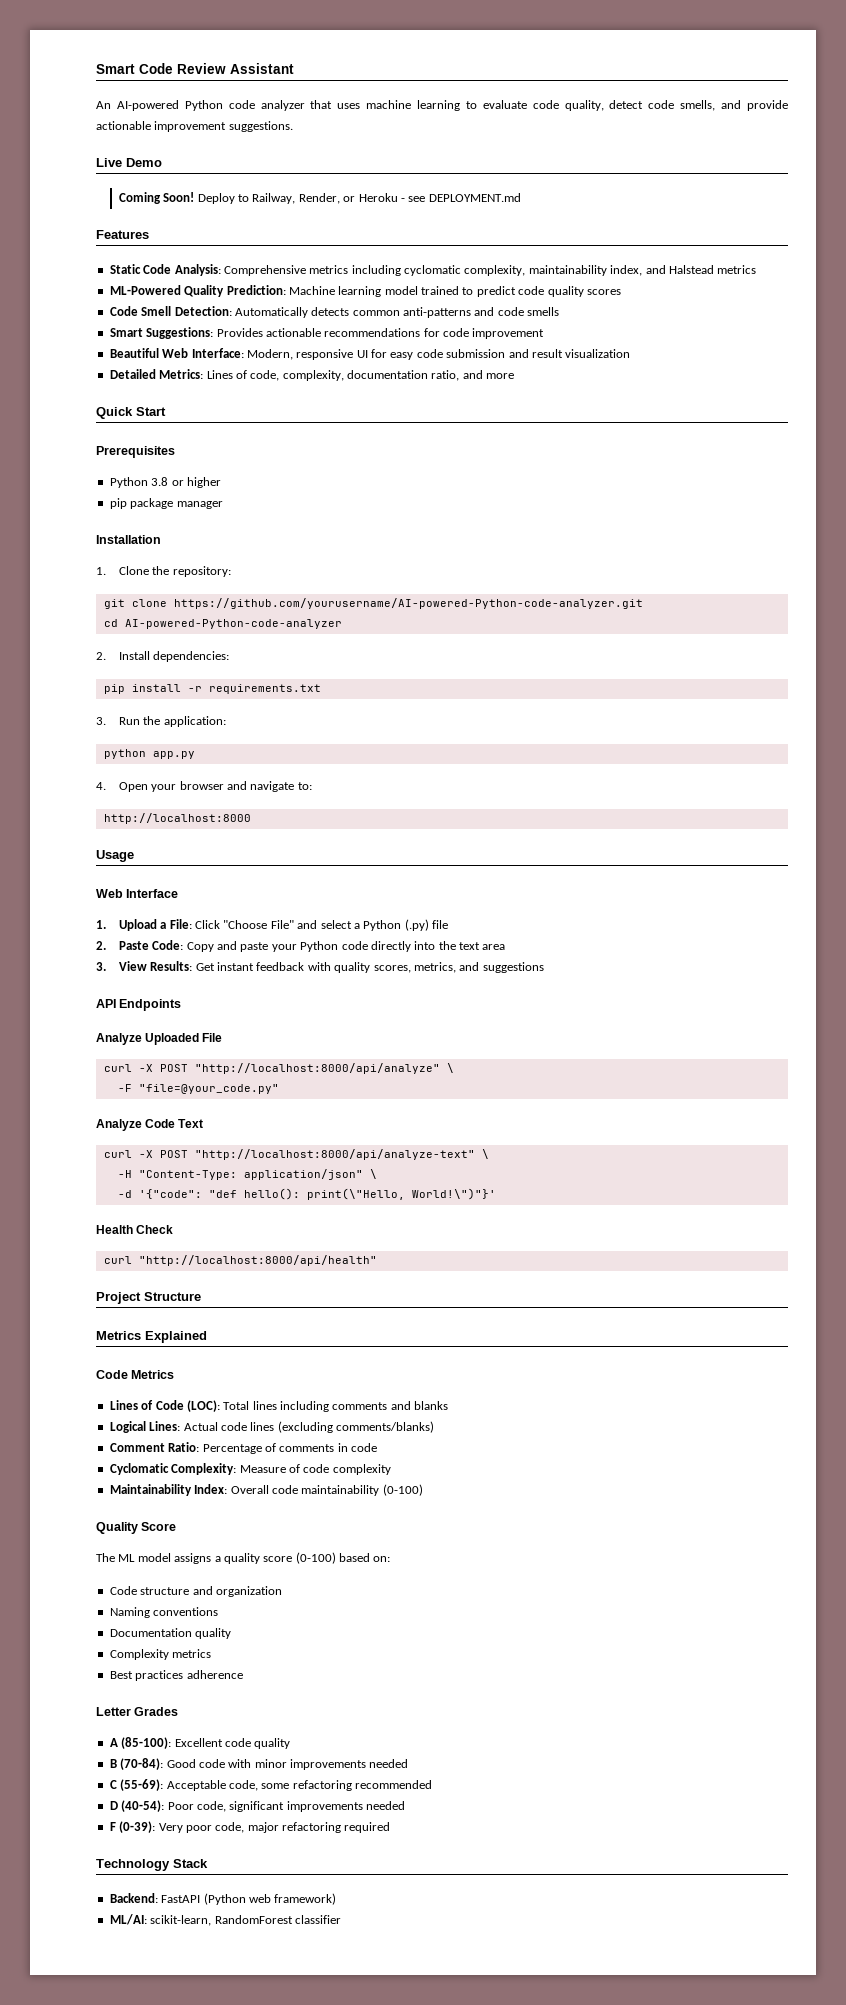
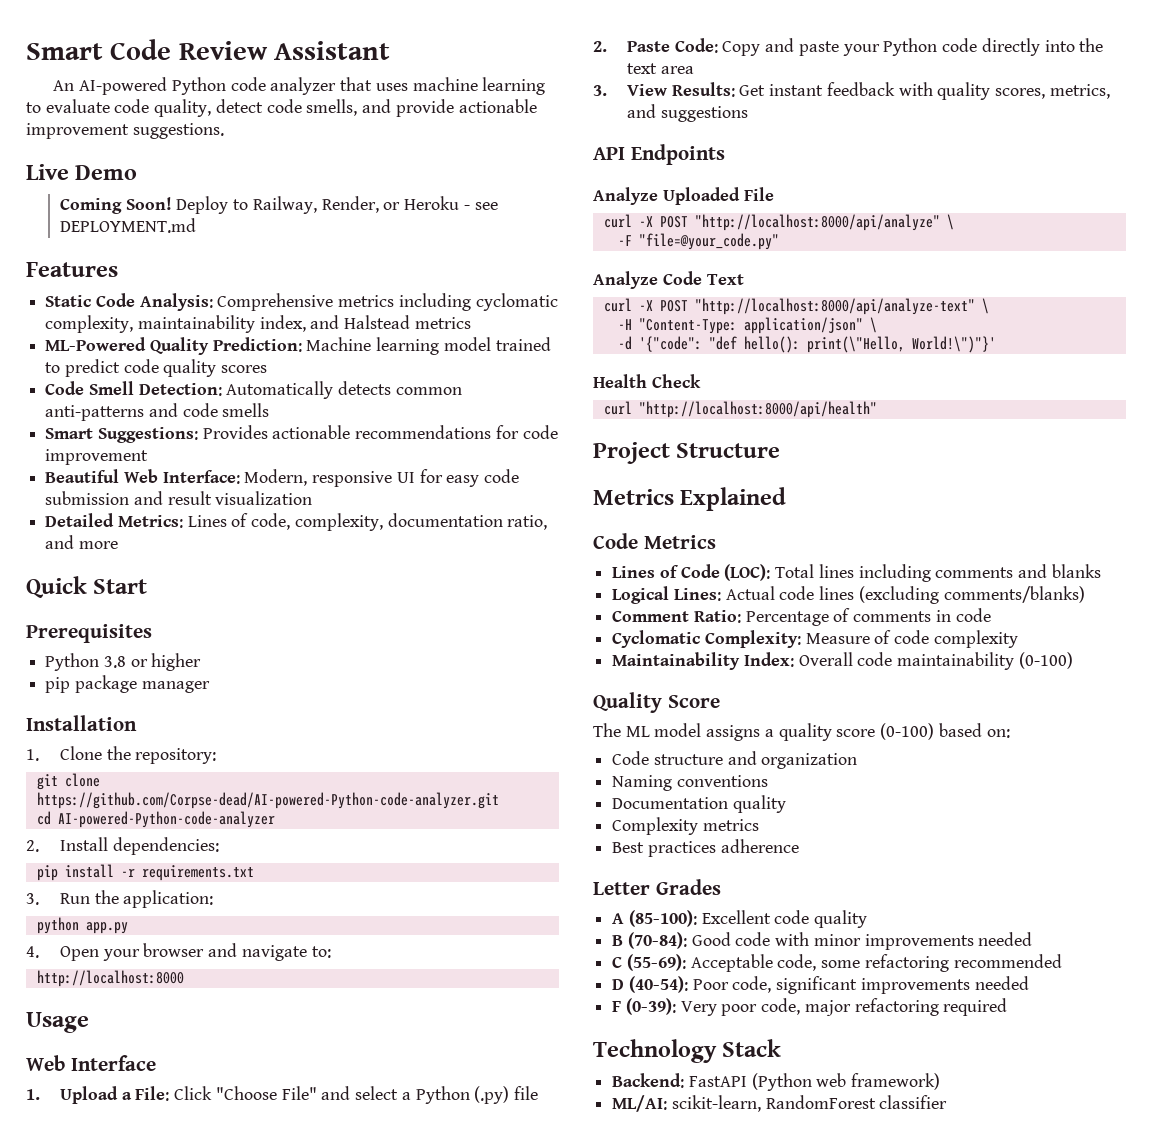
[173,598,643,609] https://github.com/yourusername/AI-powered-Python-code-analyzer.git -> [36,792,499,809] https://github.com/Corpse-dead/AI-powered-Python-code-analyzer.git

